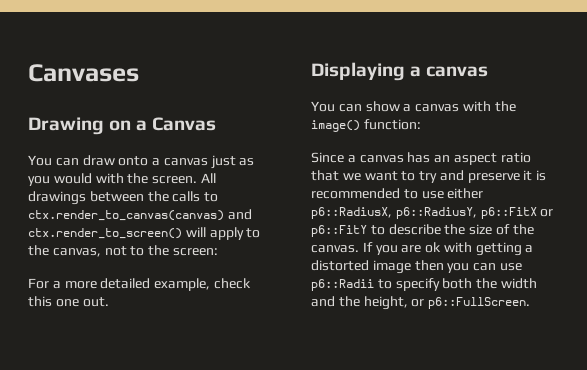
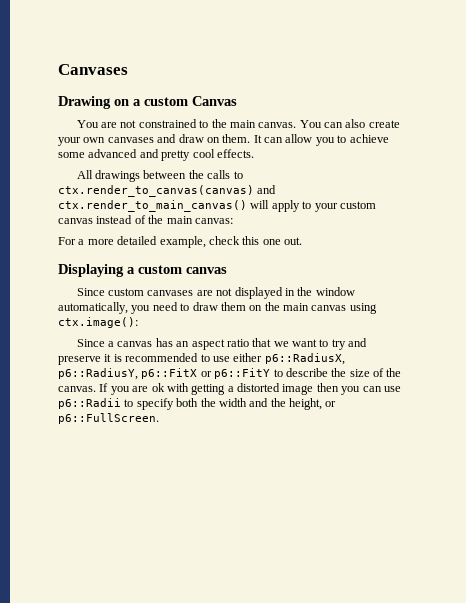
(148, 125) none -> [144,97,188,106] custom
[55,155,255,169] [28,173,198,186] can draw onto a canvas just as you would with the screen. -> [101,119,400,128] [58,134,389,146] [58,149,254,161] are not constrained to the main canvas. You can also create your own canvases and draw on them. It can allow you to achieve some advanced and pretty cool effects. //
[28,228,182,239] ctx.render_to_screen() -> [58,200,247,212] ctx.render_to_main_canvas()
[28,245,218,257] the canvas, not to the screen: -> [314,201,376,212] [58,215,233,224] your custom canvas instead of the main canvas:
(422, 71) none -> [138,265,182,274] custom
[311,101,516,112] [311,119,421,132] You can show a canvas with the image() function: -> [76,287,355,299] [58,302,377,314] [58,317,138,328] Since custom canvases are not displayed in the window automatically, you need to draw them on the main canvas using ctx.image():

